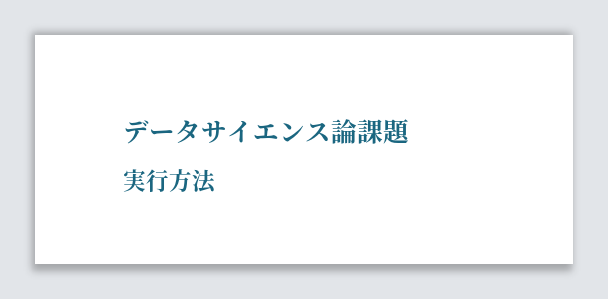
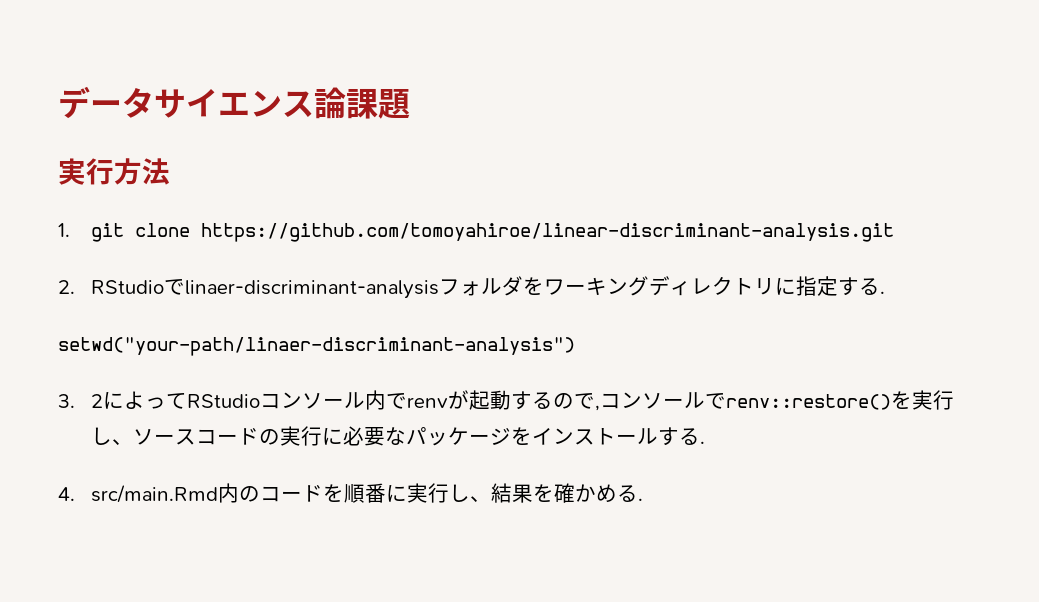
(217, 181) none -> [58,223,895,242] [58,276,886,299] [58,337,575,356] [58,390,955,411] [91,426,706,446] [58,483,644,503] // 1. git clone https://github.com/tomoyahiroe/linear-discriminant-analysis.git // 2. RStudioでlinaer-discriminant-analysisフォルダをワーキングディレクトリに指定する. // setwd("your-path/linaer-discriminant-analysis") // 3. 2によってRStudioコンソール内でrenvが起動するので,コンソールでrenv::restore()を実行し、ソースコードの実行に必要なパッケージをインストールする. // 4. src/main.Rmd内のコードを順番に実行し、結果を確かめる.

